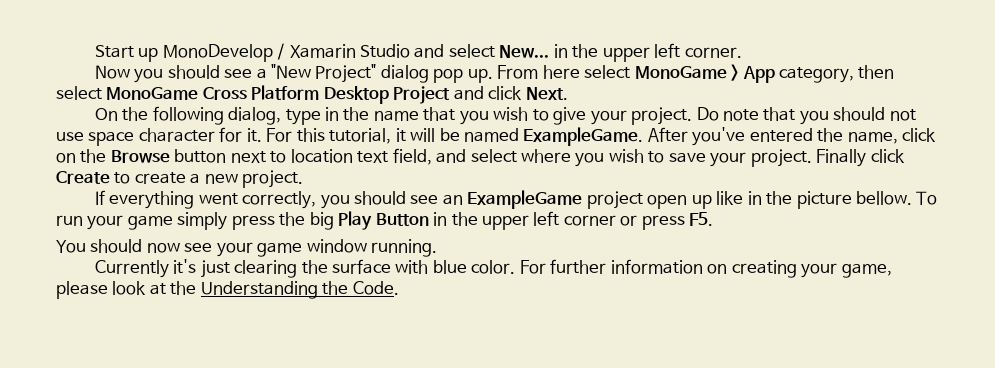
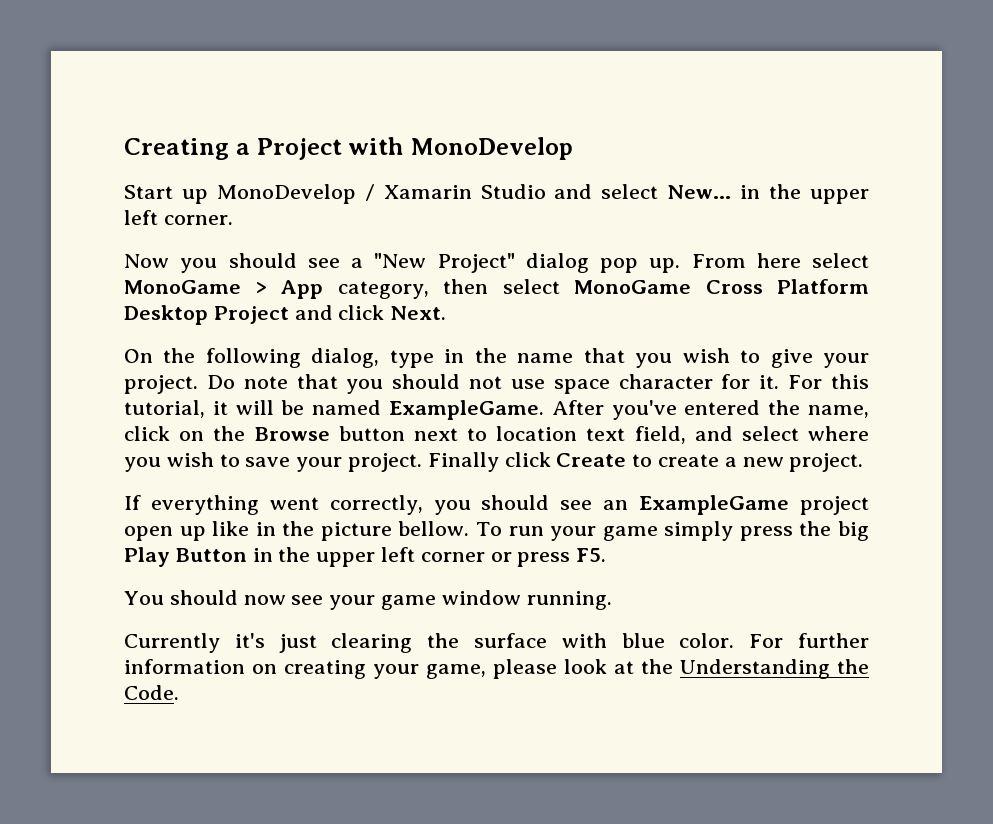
(94, 51) none -> [124,137,573,160] Creating a Project with MonoDevelop //

